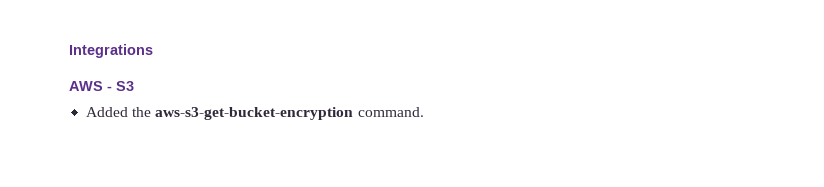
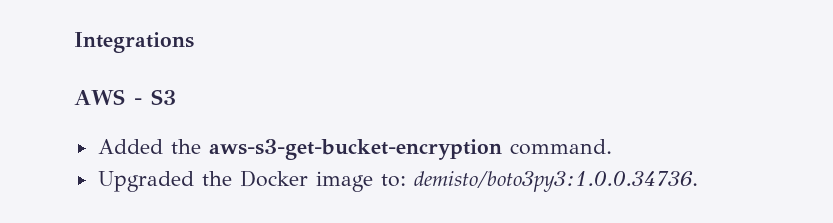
(424, 112) none -> [97,170,698,192] // Upgraded the Docker image to: demisto/boto3py3:1.0.0.34736.

